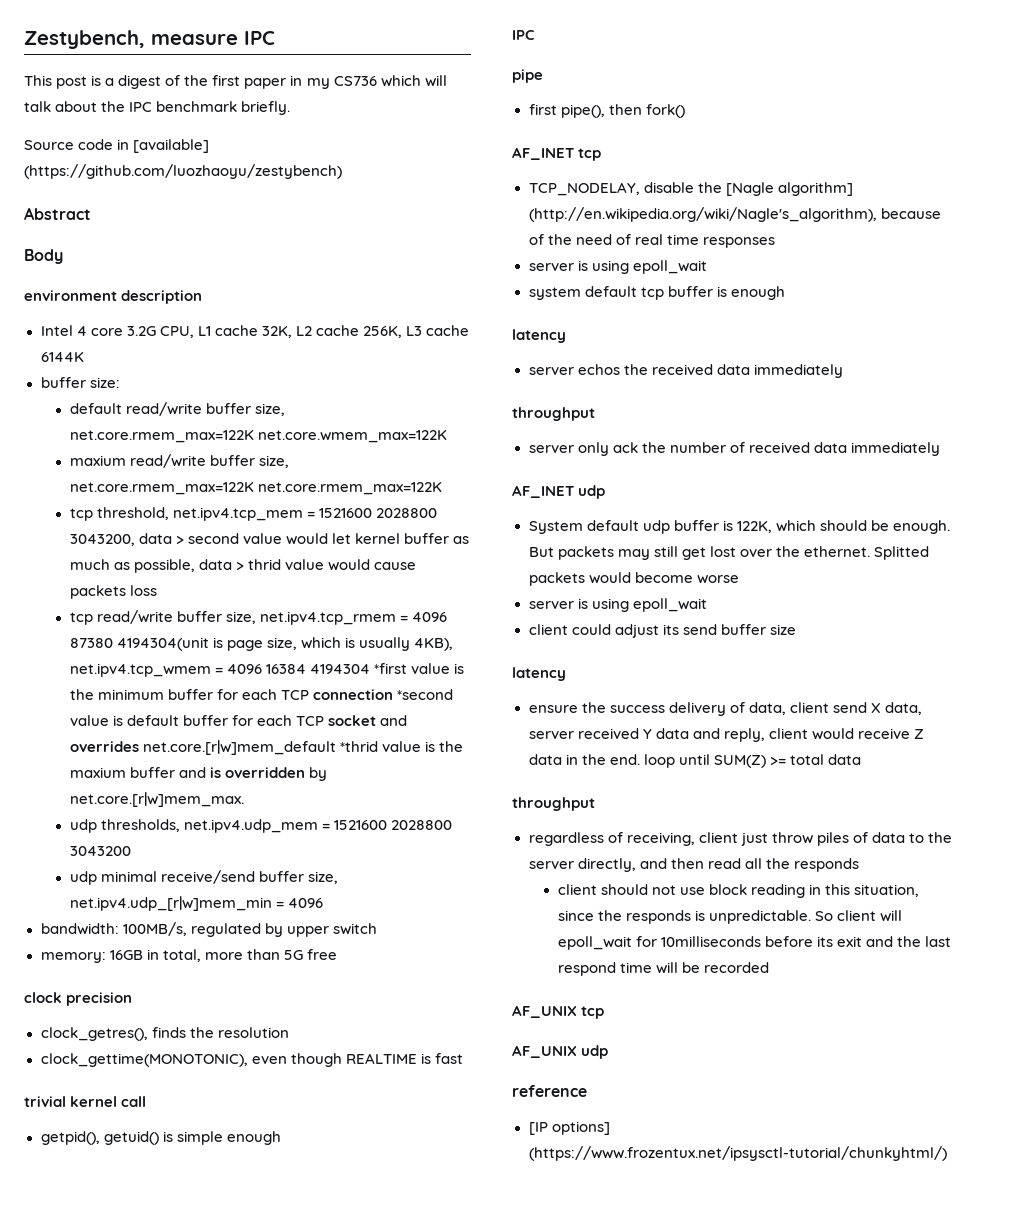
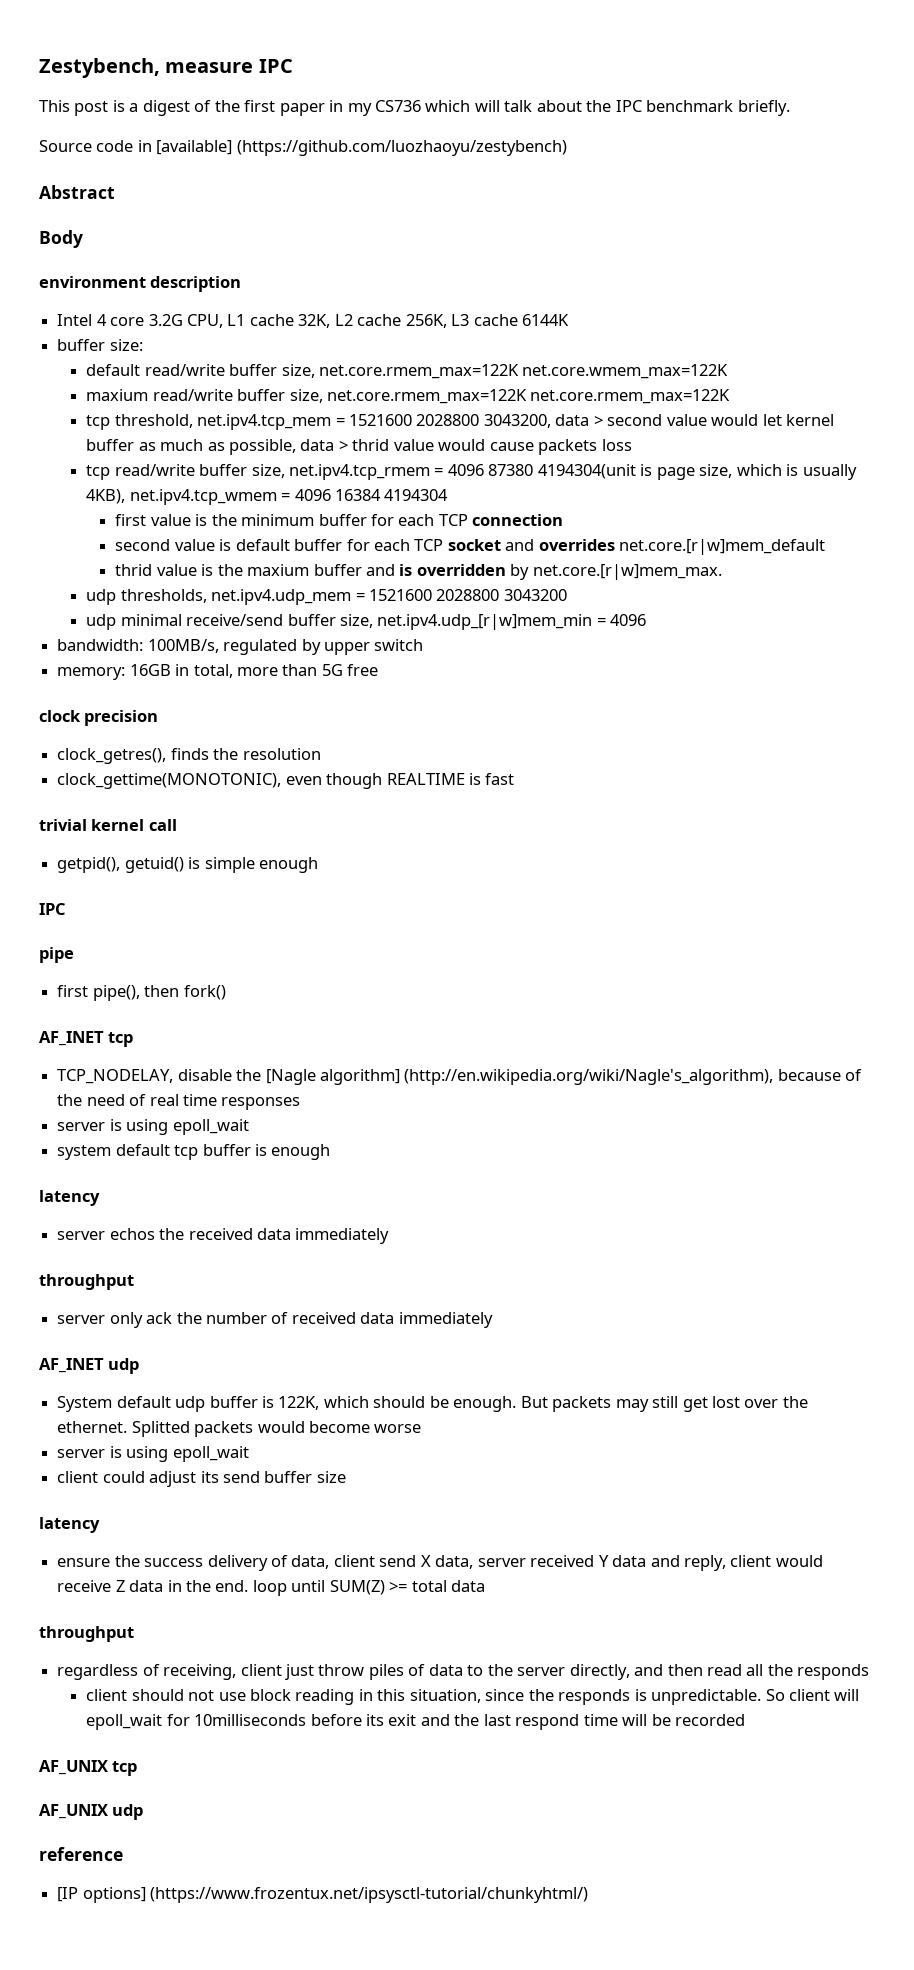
[374,663,408,674] *first -> [115,514,147,526] // first
[397,689,454,700] *second -> [115,539,171,551] // second
[339,741,378,752] *thrid -> [115,564,153,576] // thrid

